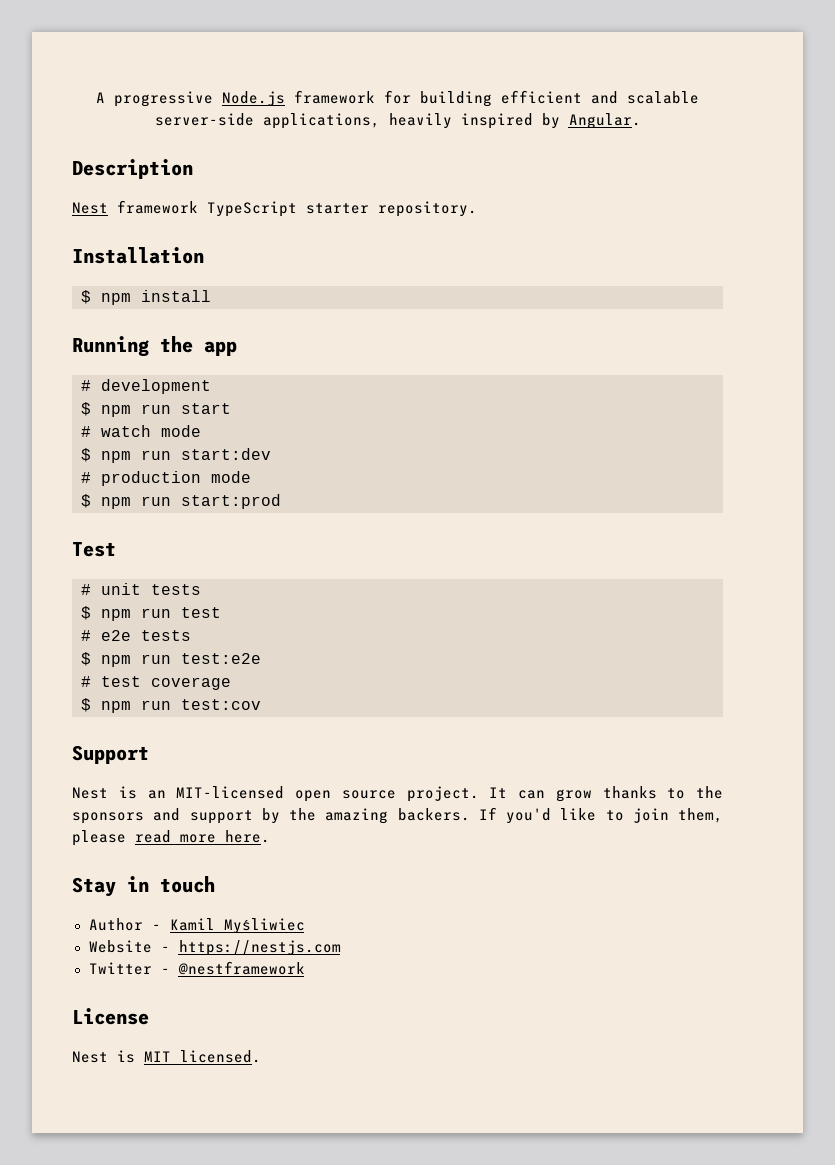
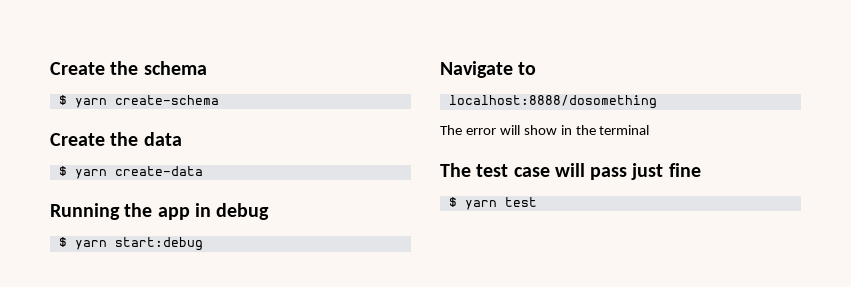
[96,90,699,107] [154,113,641,129] [72,159,193,179] [72,200,477,217] [72,247,204,264] [81,290,211,305] A progressive Node.js framework for building efficient and scalable server-side applications, heavily inspired by Angular. // Description // Nest framework TypeScript starter repository. // Installation // $ npm install -> [50,61,207,75] [58,95,219,108] [50,132,182,146] [58,166,203,179] Create the schema // $ yarn create-schema // Create the data // $ yarn create-data
[81,379,211,394] [81,402,231,417] [81,425,201,437] [81,448,271,463] [81,471,251,486] [81,494,281,509] [72,542,116,557] [81,583,201,595] [81,606,221,621] [81,630,191,641] [81,652,261,667] [81,676,231,690] [81,698,261,713] [72,745,149,764] [72,786,723,802] [72,807,723,824] [72,830,270,846] [72,876,215,897] [88,918,305,934] [88,940,341,956] [88,961,305,975] [72,1008,149,1025] [72,1050,261,1063] // # development // $ npm run start // # watch mode // $ npm run start:dev // # production mode // $ npm run start:prod // Test // # unit tests // $ npm run test // # e2e tests // $ npm run test:e2e // # test coverage // $ npm run test:cov // Support // Nest is an MIT-licensed open source project. It can grow thanks to the sponsors and support by the amazing backers. If you'd like to join them, please read more here. // Stay in touch // Author - Kamil Myśliwiec // Website - https://nestjs.com // Twitter - @nestframework // License // Nest is MIT licensed. -> [194,203,270,220] [58,237,203,251] [440,61,537,78] [448,95,657,109] [440,125,650,135] [440,163,701,180] [448,197,537,210] in debug // $ yarn start:debug // Navigate to // localhost:8888/dosomething // The error will show in the terminal // The test case will pass just fine // $ yarn test

